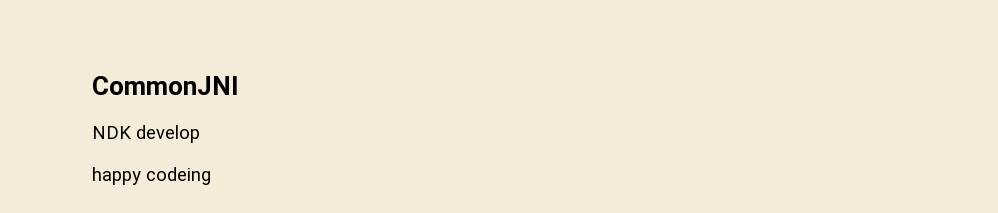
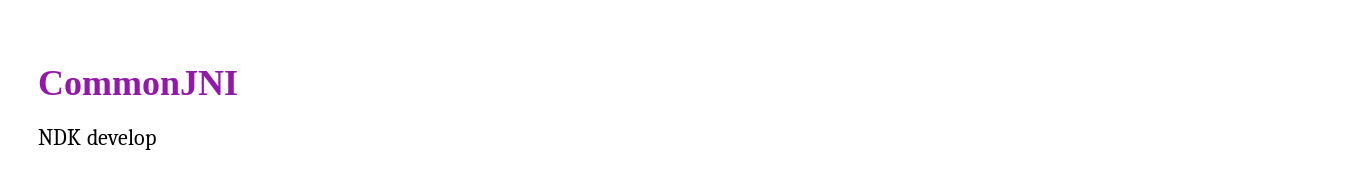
[92,167,211,185] // happy codeing -> (156, 139) none

